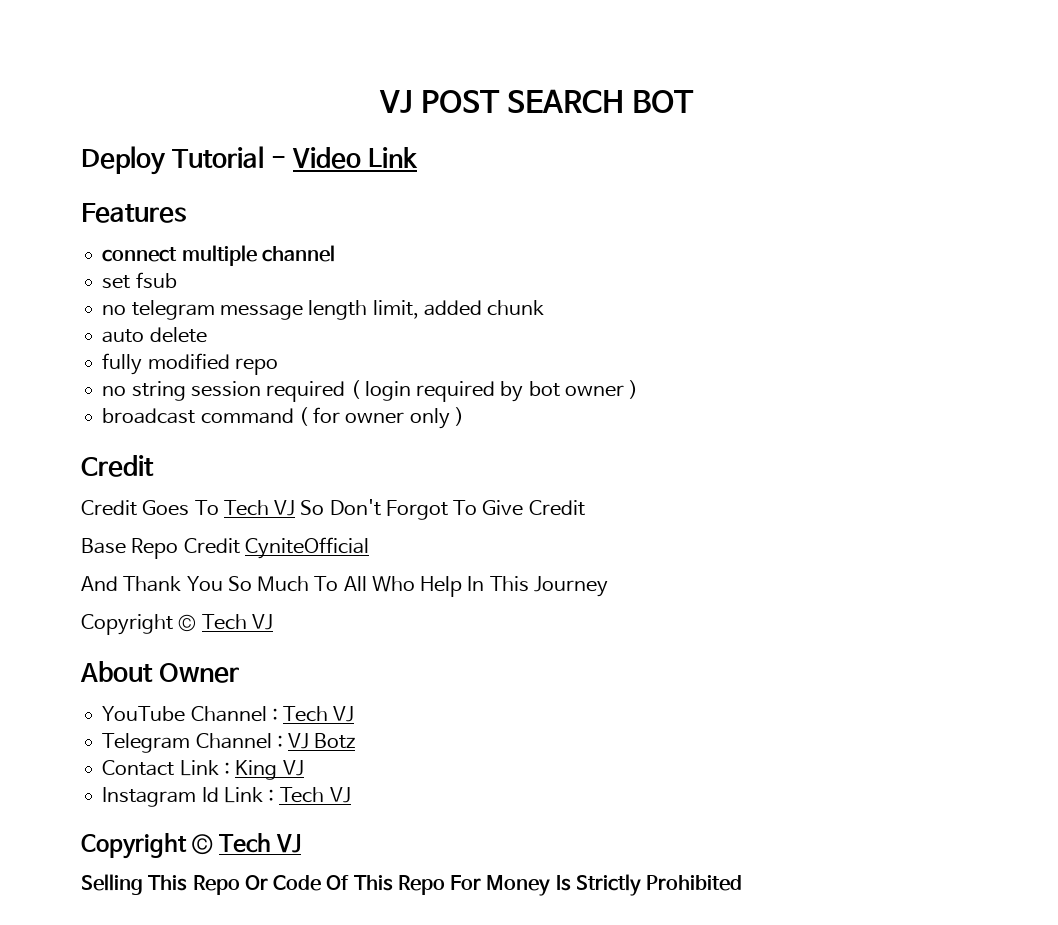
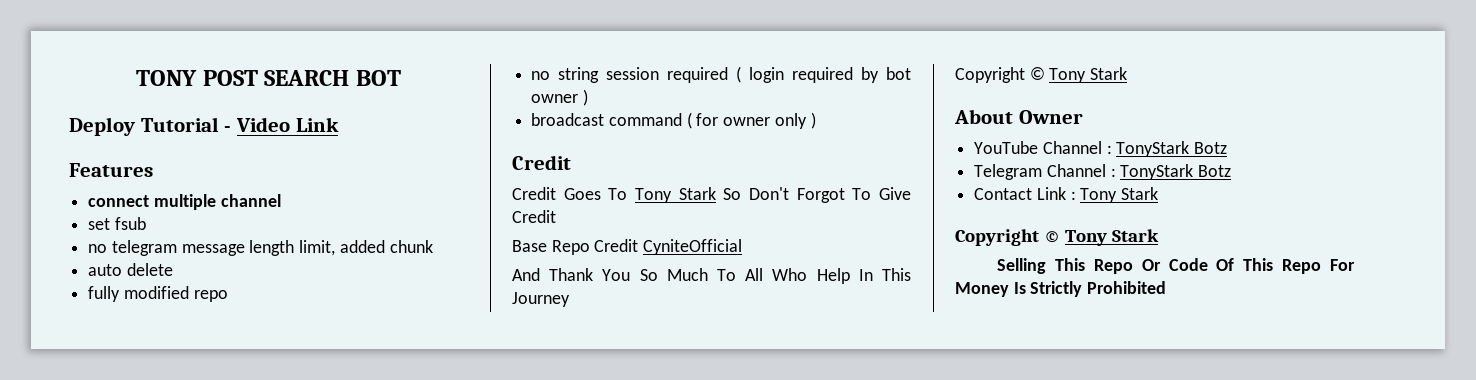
[378,90,413,113] VJ -> [136,70,198,86] TONY
[223,500,296,516] Tech VJ -> [635,187,716,203] Tony Stark
[201,614,273,630] Tech VJ -> [1049,67,1128,83] Tony Stark
[283,706,355,722] Tech VJ -> [1116,141,1228,157] TonyStark Botz
[288,733,310,749] VJ -> [1120,164,1194,180] TonyStark
[235,760,304,780] [102,787,351,807] [81,833,302,859] King VJ // Instagram Id Link : Tech VJ // Copyright © Tech VJ -> [1080,187,1159,203] [955,229,1159,246] Tony Stark // Copyright © Tony Stark

